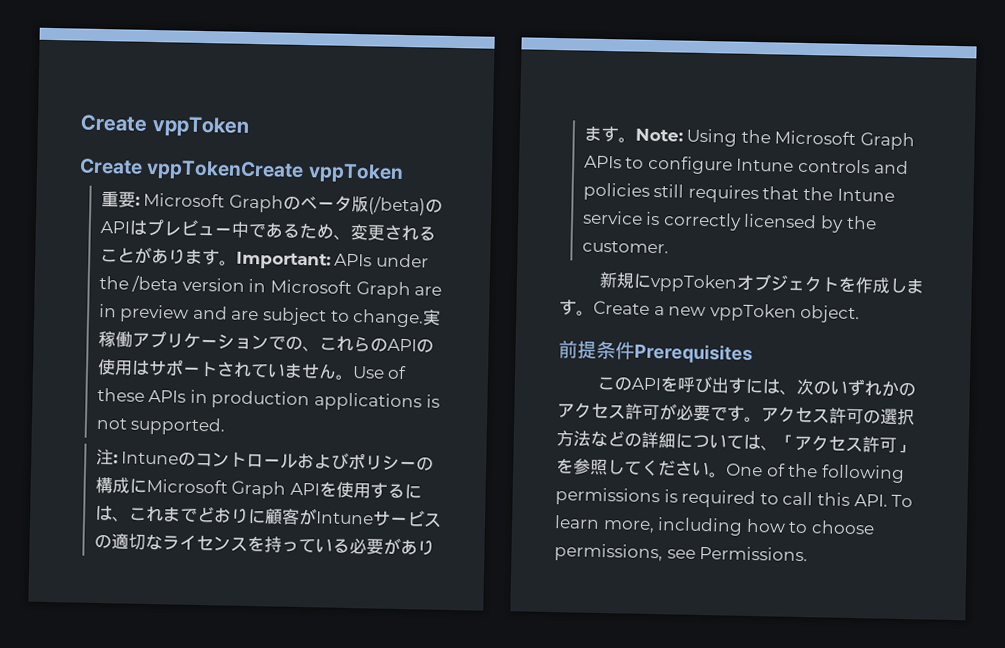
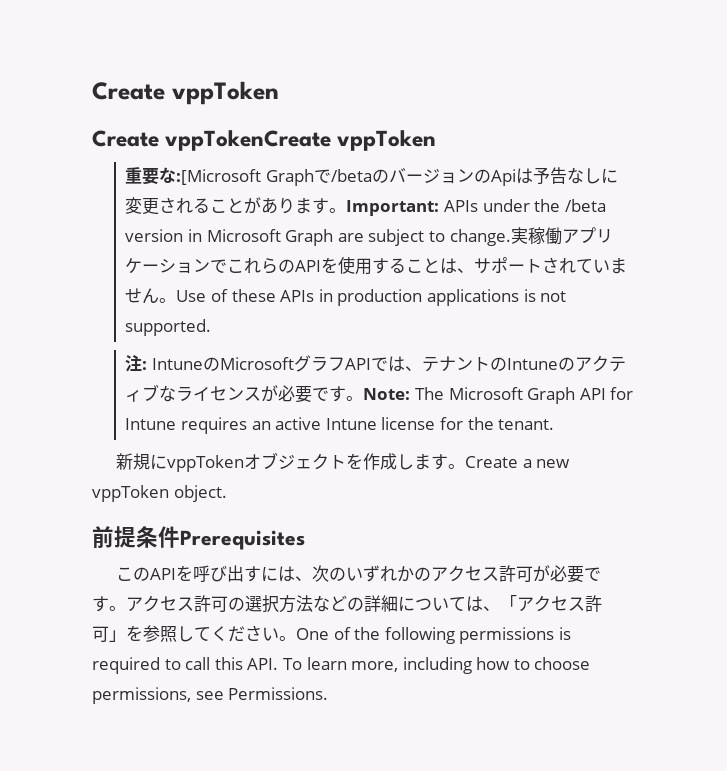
[134,192,443,216] [99,218,351,240] : Microsoft Graphのベータ版(/beta)のAPIはプレビュー中であるため、 -> [159,167,619,186] な:[Microsoft Graphで/betaのバージョンのApiは予告なしに
[98,303,260,323] in preview and are -> (364, 237) none
[284,335,320,352] の、 -> (228, 266) none
[415,338,434,353] [96,358,150,376] の使用は -> [321,256,475,275] を使用することは、
[195,451,435,471] [94,476,422,500] [94,504,442,528] [93,533,435,556] [583,125,916,151] [583,155,909,175] [582,182,895,204] [582,210,877,233] [581,240,669,254] コントロールおよびポリシーの構成にMicrosoft Graph APIを使用するには、これまでどおりに顧客がIntuneサービスの適切なライセンスを持っている必要があります。Note: Using the Microsoft Graph APIs to configure Intune controls and policies still requires that the Intune service is correctly licensed by the customer. -> [220,355,627,372] [125,384,634,404] [125,417,555,434] MicrosoftグラフAPIでは、テナントのIntuneのアクティブなライセンスが必要です。Note: The Microsoft Graph API for Intune requires an active Intune license for the tenant.

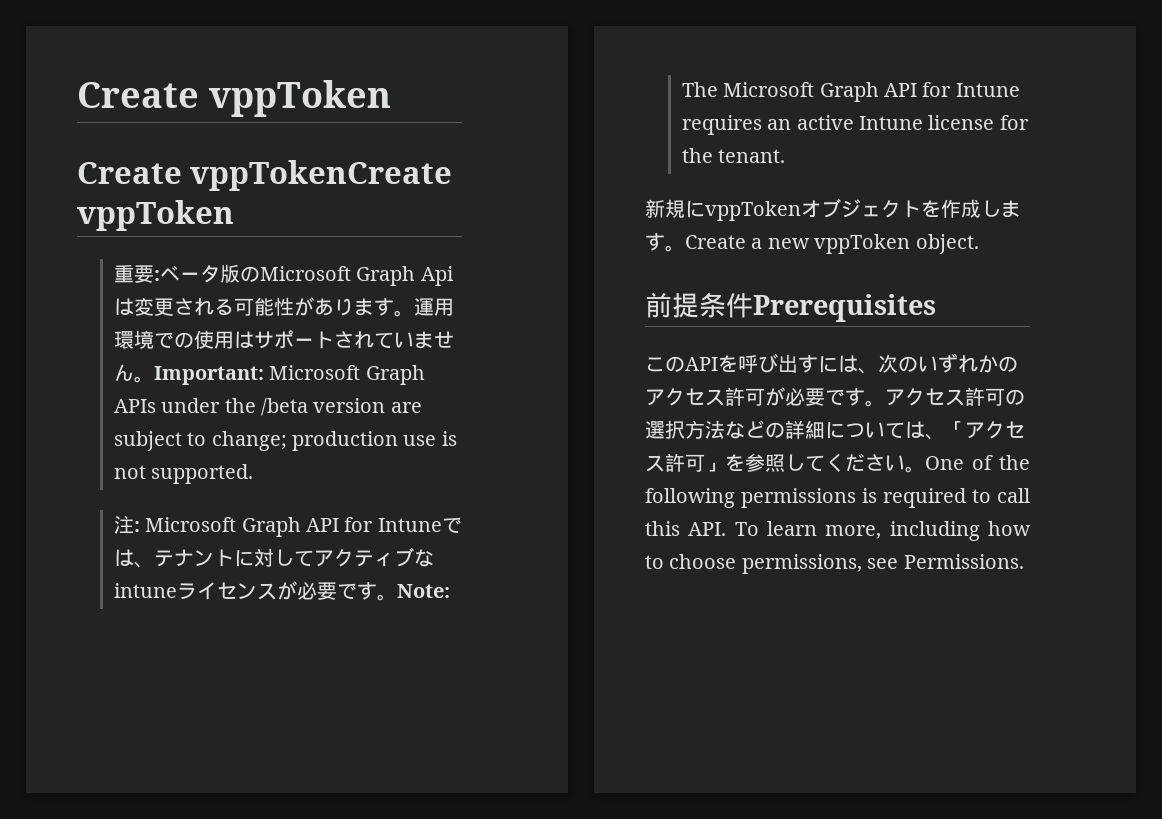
[159,167,619,186] な:[Microsoft Graphで/betaのバージョンのApiは予告なしに -> [153,264,454,286] [113,298,134,316] :ベータ版のMicrosoft Graph Apiは
[210,198,245,213] こと -> [233,297,294,316] 可能性
[346,199,606,216] [125,227,613,246] [125,256,475,275] Important: APIs under the /beta version in Microsoft Graph are subject to change.実稼働アプリケーションでこれらのAPIを使用することは、 -> [413,298,454,316] [113,330,254,349] 運用環境での使用は
[176,289,520,306] Use of these APIs in production applications -> [153,365,425,385] [113,398,422,416] [113,431,437,451] Important: Microsoft Graph APIs under the /beta version are subject to change; production use
[152,355,372,372] IntuneのMicrosoftグラフAPI -> [145,517,442,537] Microsoft Graph API for Intune
[490,357,576,371] のIntuneの -> [233,548,314,567] に対して
(177, 393) none -> [113,583,177,598] intune

